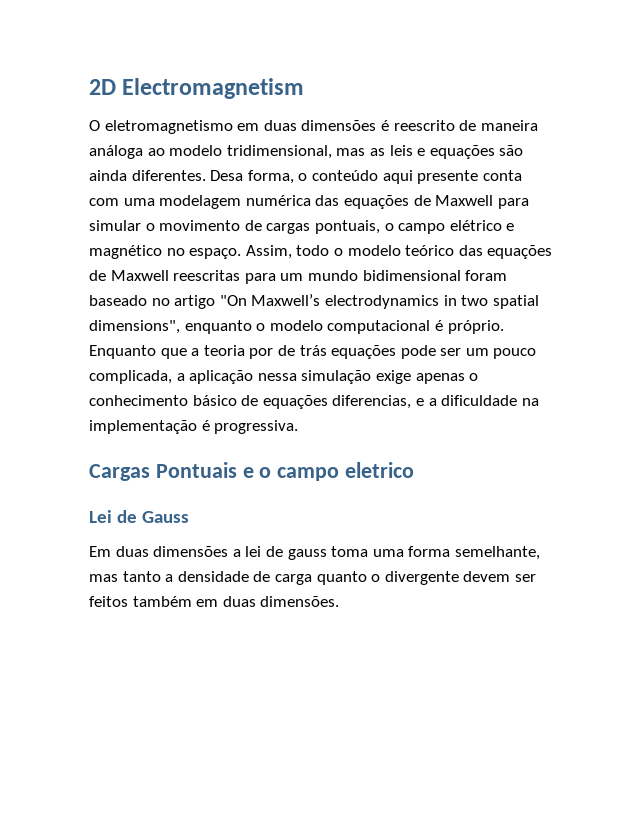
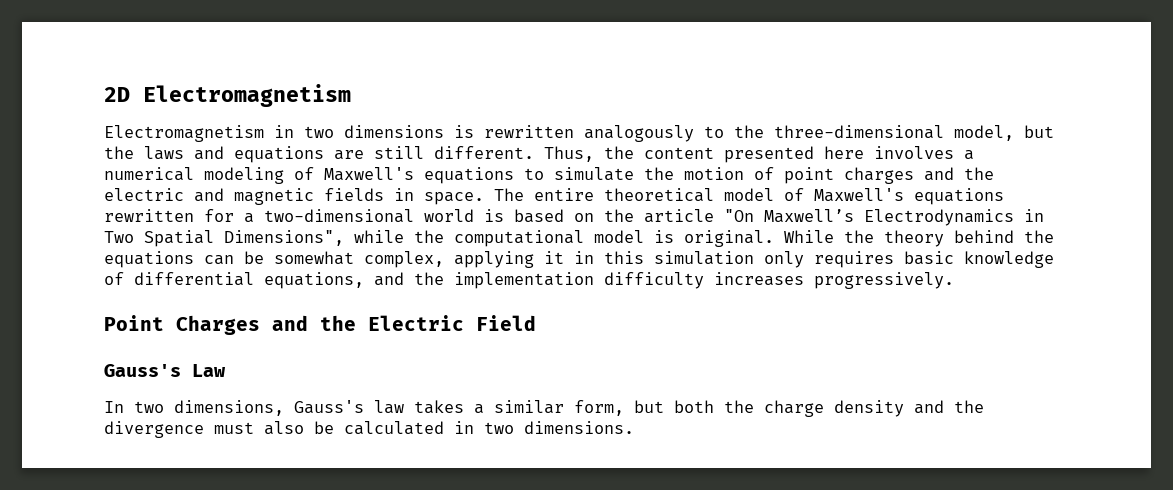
[89,120,538,134] [89,145,524,159] [89,170,522,184] [89,195,529,209] [89,220,515,234] [89,245,553,259] [89,270,508,284] [89,294,539,309] [89,320,504,334] [89,345,537,359] [89,370,479,384] [89,395,539,409] [89,420,299,434] [89,462,415,481] [89,510,190,523] [89,546,540,560] [89,571,536,585] [89,596,340,607] O eletromagnetismo em duas dimensões é reescrito de maneira análoga ao modelo tridimensional, mas as leis e equações são ainda diferentes. Desa forma, o conteúdo aqui presente conta com uma modelagem numérica das equações de Maxwell para simular o movimento de cargas pontuais, o campo elétrico e magnético no espaço. Assim, todo o modelo teórico das equações de Maxwell reescritas para um mundo bidimensional foram baseado no artigo "On Maxwell’s electrodynamics in two spatial dimensions", enquanto o modelo computacional é próprio. Enquanto que a teoria por de trás equações pode ser um pouco complicada, a aplicação nessa simulação exige apenas o conhecimento básico de equações diferencias, e a dificuldade na implementação é progressiva. // Cargas Pontuais e o campo eletrico // Lei de Gauss // Em duas dimensões a lei de gauss toma uma forma semelhante, mas tanto a densidade de carga quanto o divergente devem ser feitos também em duas dimensões. -> [104,125,1054,142] [104,146,974,163] [104,167,994,184] [104,188,1004,205] [104,209,1044,226] [104,230,1054,247] [104,251,1054,268] [104,272,954,289] [104,315,536,335] [104,364,226,377] [104,400,984,417] [104,421,634,438] Electromagnetism in two dimensions is rewritten analogously to the three-dimensional model, but the laws and equations are still different. Thus, the content presented here involves a numerical modeling of Maxwell's equations to simulate the motion of point charges and the electric and magnetic fields in space. The entire theoretical model of Maxwell's equations rewritten for a two-dimensional world is based on the article "On Maxwell’s Electrodynamics in Two Spatial Dimensions", while the computational model is original. While the theory behind the equations can be somewhat complex, applying it in this simulation only requires basic knowledge of differential equations, and the implementation difficulty increases progressively. // Point Charges and the Electric Field // Gauss's Law // In two dimensions, Gauss's law takes a similar form, but both the charge density and the divergence must also be calculated in two dimensions.

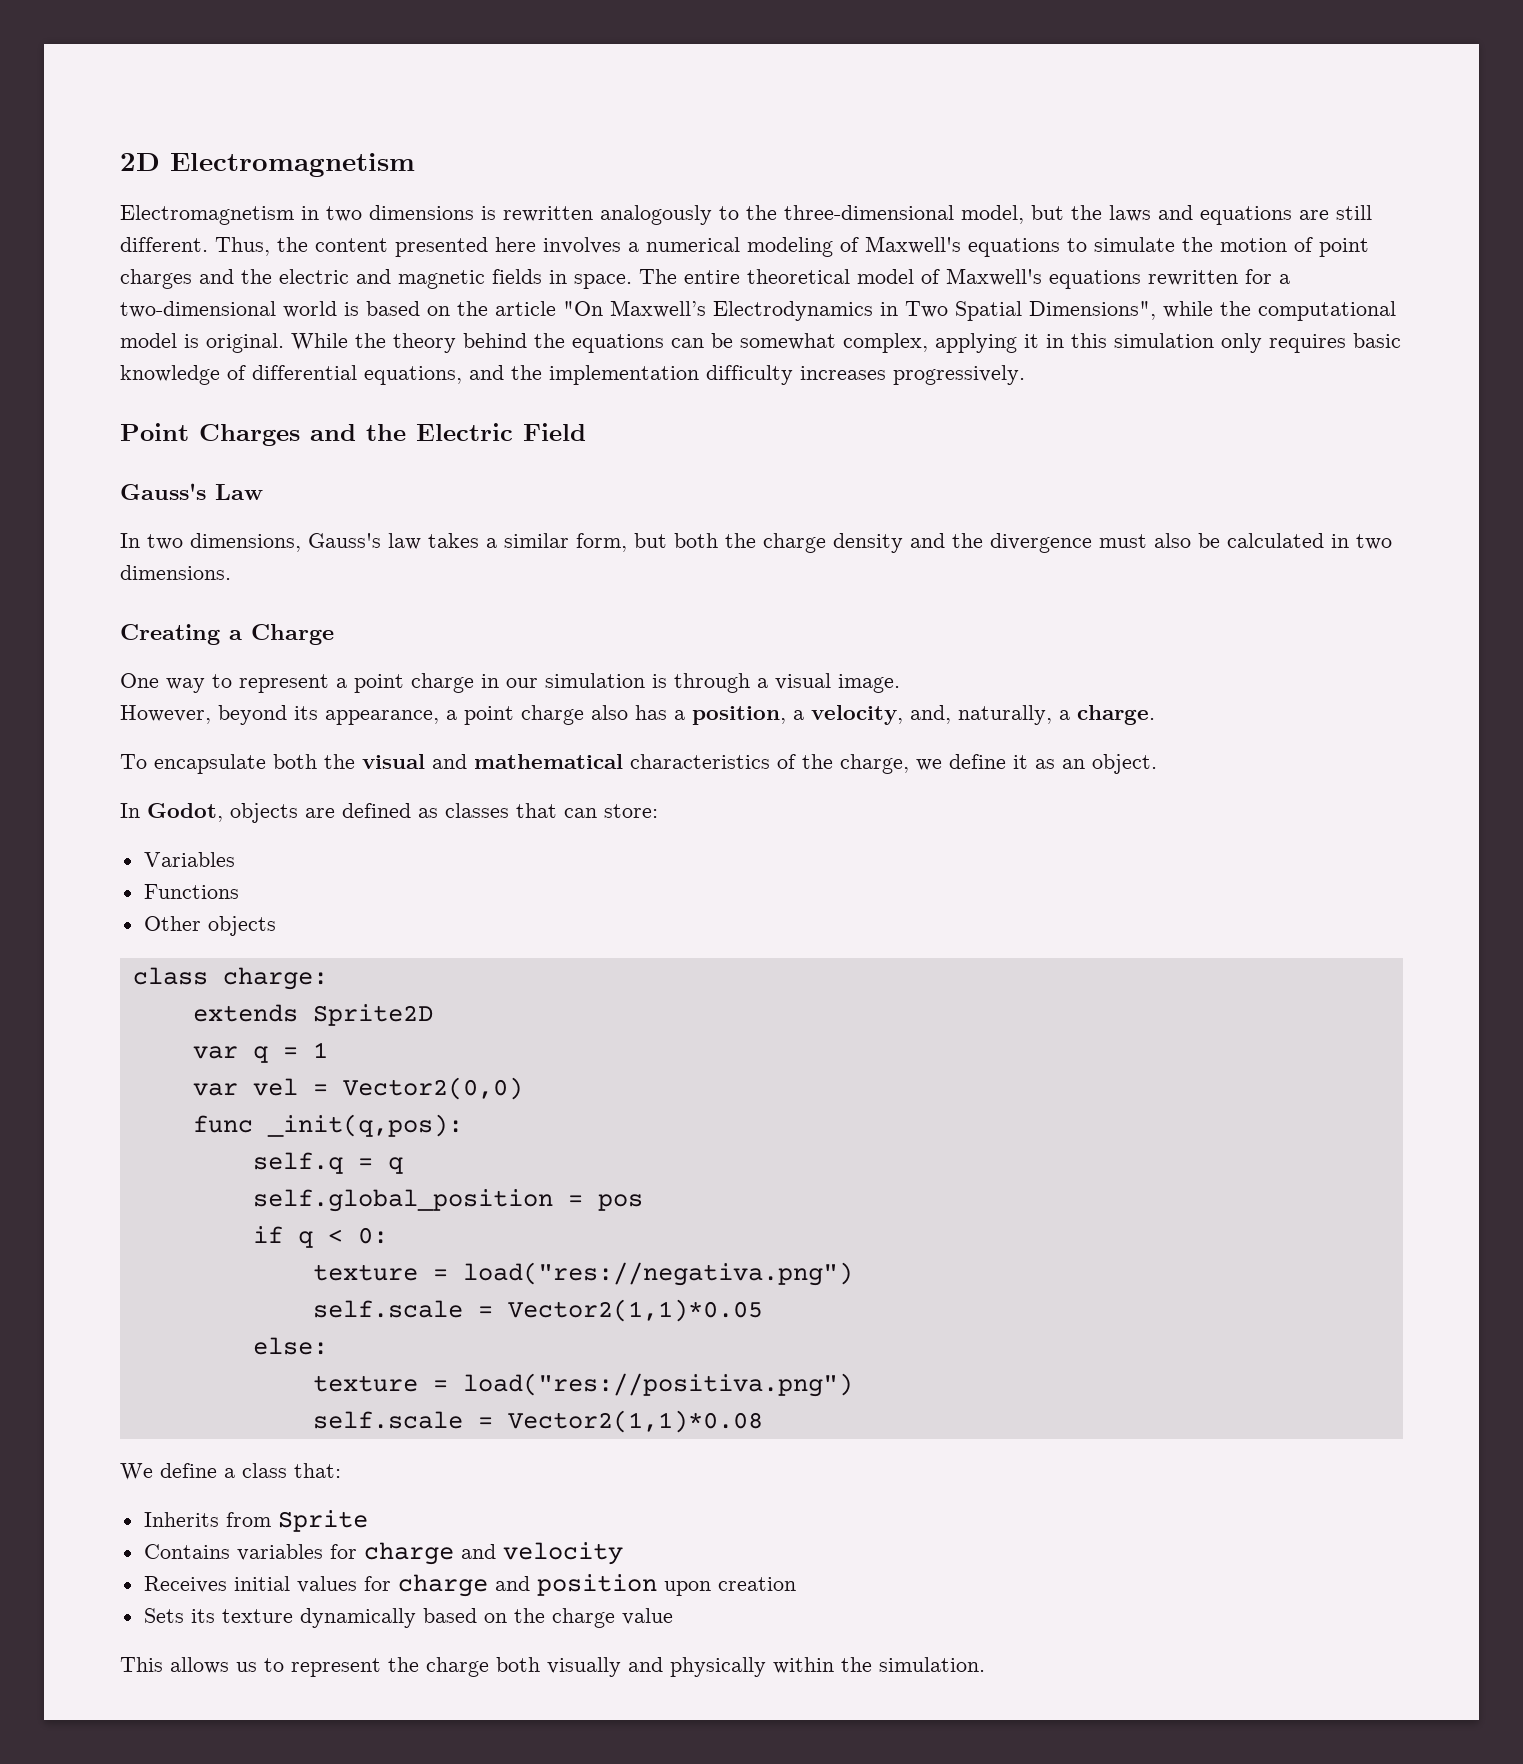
(634, 427) none -> [120,624,334,645] [120,673,900,693] [120,705,1155,725] [120,754,1157,774] [120,803,658,823] [143,852,235,867] [143,884,239,899] [143,916,276,936] [132,967,328,990] [192,1004,433,1026] [192,1042,328,1063] [192,1077,523,1100] [192,1114,463,1137] [252,1152,403,1174] [252,1189,643,1212] [252,1226,388,1248] [312,1262,853,1286] [312,1299,763,1322] [252,1337,328,1355] [312,1373,853,1397] [312,1410,763,1433] [120,1463,341,1480] [143,1510,368,1532] [143,1542,623,1565] [143,1574,796,1597] [143,1608,673,1628] [120,1657,985,1677] // Creating a Charge // One way to represent a point charge in our simulation is through a visual image. // However, beyond its appearance, a point charge also has a position, a velocity, and, naturally, a charge. // To encapsulate both the visual and mathematical characteristics of the charge, we define it as an object. // In Godot, objects are defined as classes that can store: // Variables // Functions // Other objects // class charge: // extends Sprite2D // var q = 1 // var vel = Vector2(0,0) // func _init(q,pos): // self.q = q // self.global_position = pos // if q < 0: // texture = load("res://negativa.png") // self.scale = Vector2(1,1)*0.05 // else: // texture = load("res://positiva.png") // self.scale = Vector2(1,1)*0.08 // We define a class that: // Inherits from Sprite // Contains variables for charge and velocity // Receives initial values for charge and position upon creation // Sets its texture dynamically based on the charge value // This allows us to represent the charge both visually and physically within the simulation.

